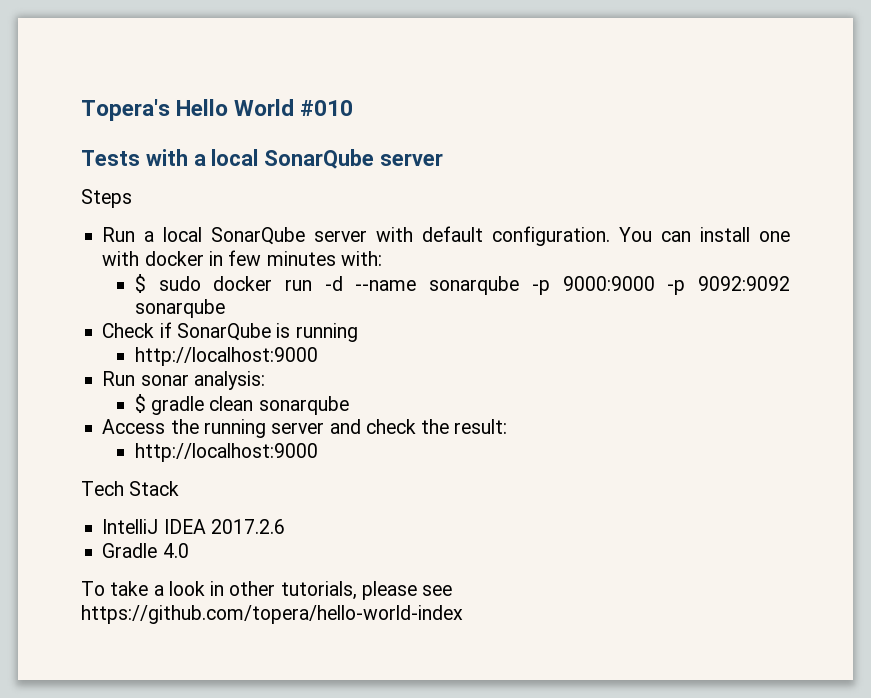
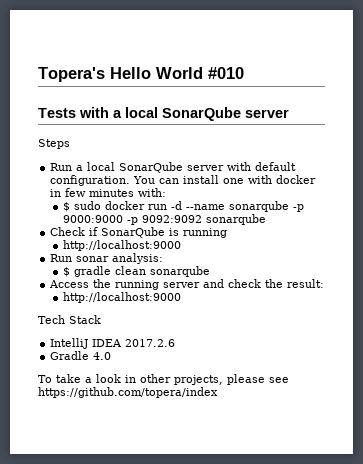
[280,581,357,600] tutorials, -> [174,375,223,385] projects,
[81,605,463,624] https://github.com/topera/hello-world-index -> [38,387,218,398] https://github.com/topera/index

